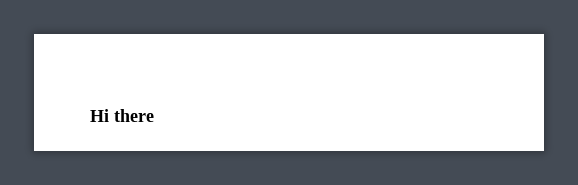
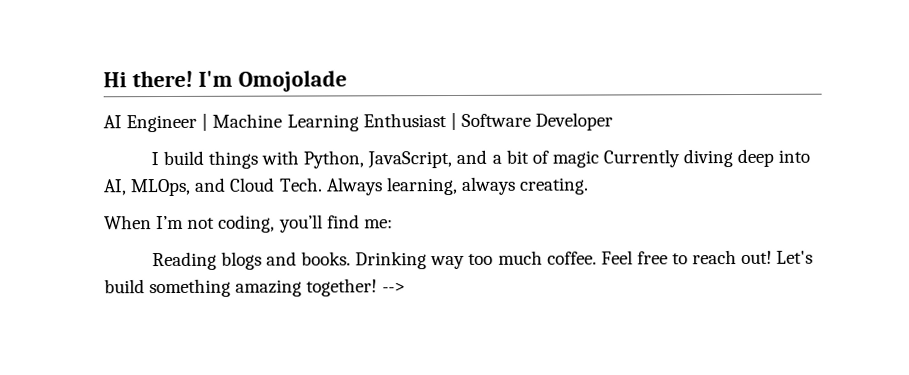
[114,109,154,122] there -> [131,70,347,92] [103,112,614,133] [150,148,811,169] [103,176,590,197] [104,214,393,233] [151,250,814,271] [104,278,406,298] there! I'm Omojolade // AI Engineer | Machine Learning Enthusiast | Software Developer // I build things with Python, JavaScript, and a bit of magic Currently diving deep into AI, MLOps, and Cloud Tech. Always learning, always creating. // When I’m not coding, you’ll find me: // Reading blogs and books. Drinking way too much coffee. Feel free to reach out! Let's build something amazing together! -->

